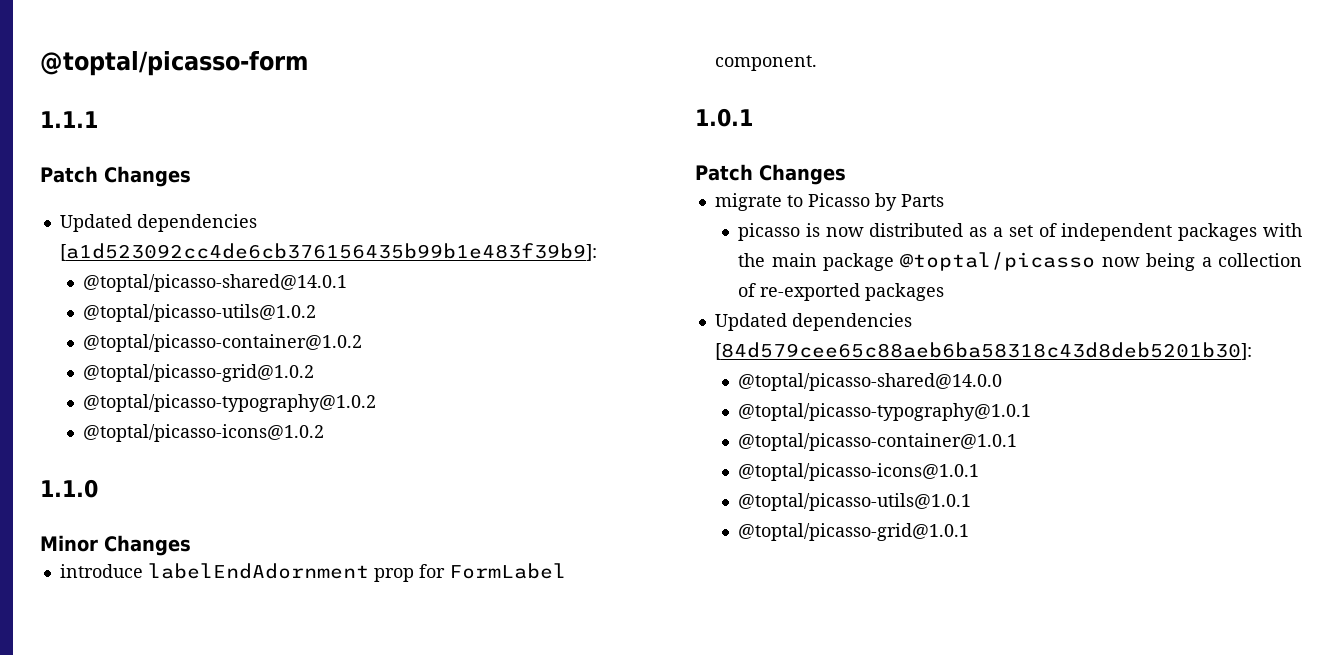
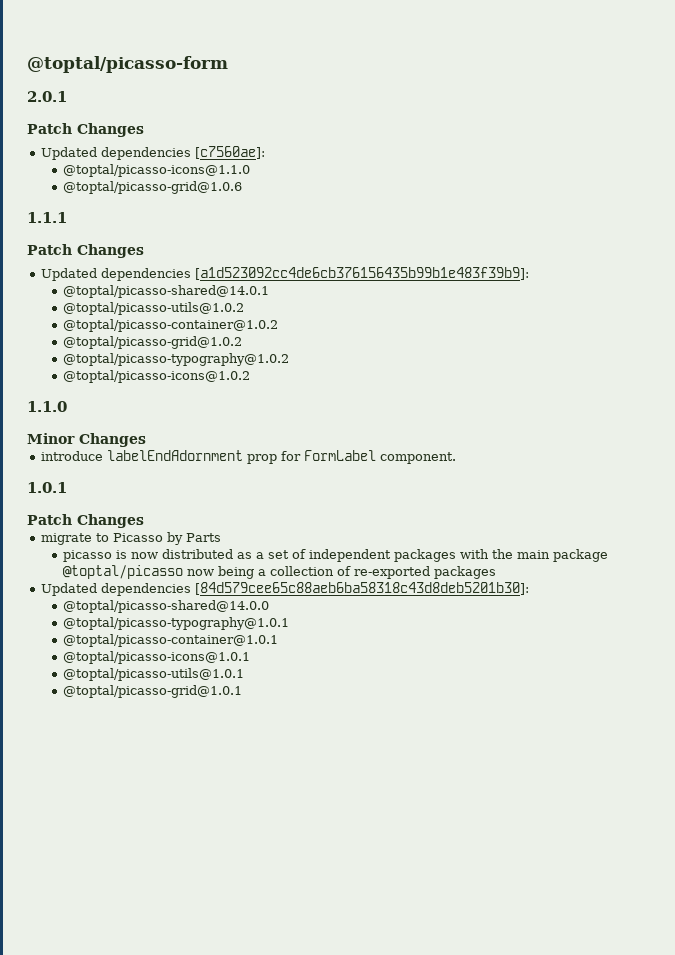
(308, 63) none -> [27,91,67,102] [27,123,144,137] [41,146,266,160] [63,164,251,177] [63,181,243,194] // 2.0.1 // Patch Changes // Updated dependencies [c7560ae]: // @toptal/picasso-icons@1.1.0 // @toptal/picasso-grid@1.0.6

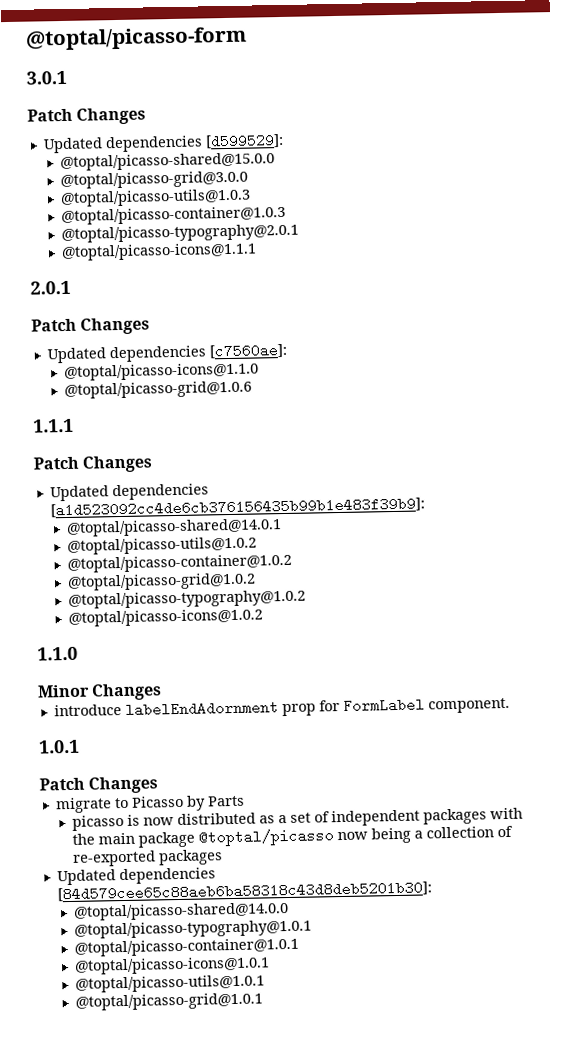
(228, 64) none -> [26,70,67,85] [27,107,147,125] [42,132,284,154] [60,152,276,172] [60,170,249,190] [60,188,252,208] [61,205,287,226] [61,223,300,244] [61,242,258,262] // 3.0.1 // Patch Changes // Updated dependencies [d599529]: // @toptal/picasso-shared@15.0.0 // @toptal/picasso-grid@3.0.0 // @toptal/picasso-utils@1.0.3 // @toptal/picasso-container@1.0.3 // @toptal/picasso-typography@2.0.1 // @toptal/picasso-icons@1.1.1

